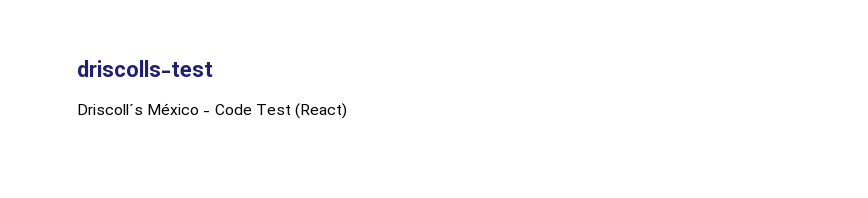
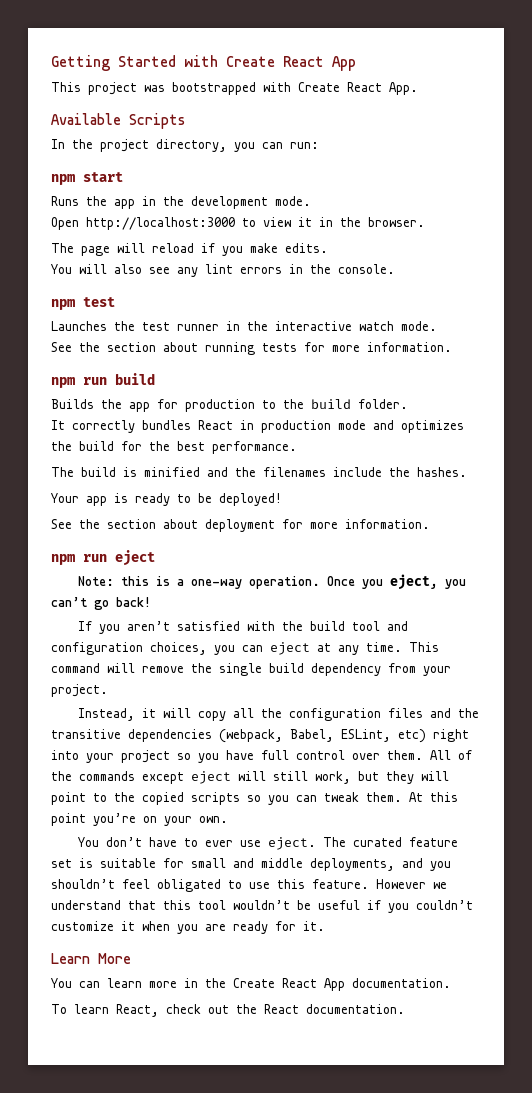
[77,60,213,77] [77,103,347,119] driscolls-test // Driscoll´s México - Code Test (React) -> [51,55,356,71] [51,82,418,95] [51,113,186,129] [51,139,319,152] [51,172,123,185] [51,196,311,209] [51,217,425,230] [51,243,328,256] [51,264,395,277] [51,297,115,310] [51,321,437,331] [51,342,452,355] [51,373,155,388] [51,399,408,412] [51,420,464,433] [51,441,297,454] [51,467,467,477] [51,493,282,506] [51,519,430,532] [51,550,155,566] [78,574,467,590] [51,597,151,610] [78,621,409,634] [51,642,439,655] [51,663,451,676] [51,684,108,697] [78,708,480,721] [51,729,469,743] [51,750,472,763] [51,771,449,784] [51,792,458,805] [51,813,228,826] [78,837,459,850] [51,858,451,871] [51,879,447,892] [51,900,473,913] [51,921,325,934] [51,953,131,964] [51,978,451,991] [51,1004,405,1017] Getting Started with Create React App // This project was bootstrapped with Create React App. // Available Scripts // In the project directory, you can run: // npm start // Runs the app in the development mode. // Open http://localhost:3000 to view it in the browser. // The page will reload if you make edits. // You will also see any lint errors in the console. // npm test // Launches the test runner in the interactive watch mode. // See the section about running tests for more information. // npm run build // Builds the app for production to the build folder. // It correctly bundles React in production mode and optimizes the build for the best performance. // The build is minified and the filenames include the hashes. // Your app is ready to be deployed! // See the section about deployment for more information. // npm run eject // Note: this is a one-way operation. Once you eject, you can’t go back! // If you aren’t satisfied with the build tool and configuration choices, you can eject at any time. This command will remove the single build dependency from your project. // Instead, it will copy all the configuration files and the transitive dependencies (webpack, Babel, ESLint, etc) right into your project so you have full control over them. All of the commands except eject will still work, but they will point to the copied scripts so you can tweak them. At this point you’re on your own. // You don’t have to ever use eject. The curated feature set is suitable for small and middle deployments, and you shouldn’t feel obligated to use this feature. However we understand that this tool wouldn’t be useful if you couldn’t customize it when you are ready for it. // Learn More // You can learn more in the Create React App documentation. // To learn React, check out the React documentation.

